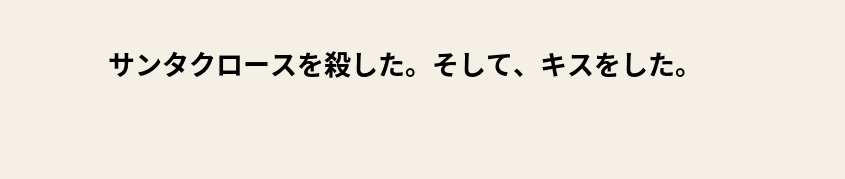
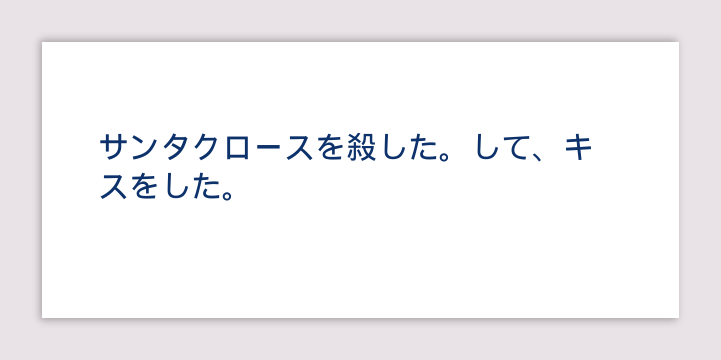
[432,53,459,77] そ -> (470, 157) none

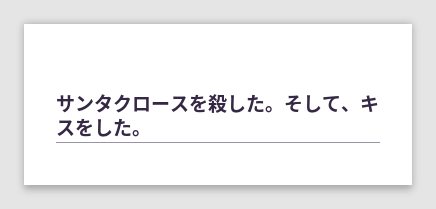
(470, 157) none -> [284,95,303,113] そ

